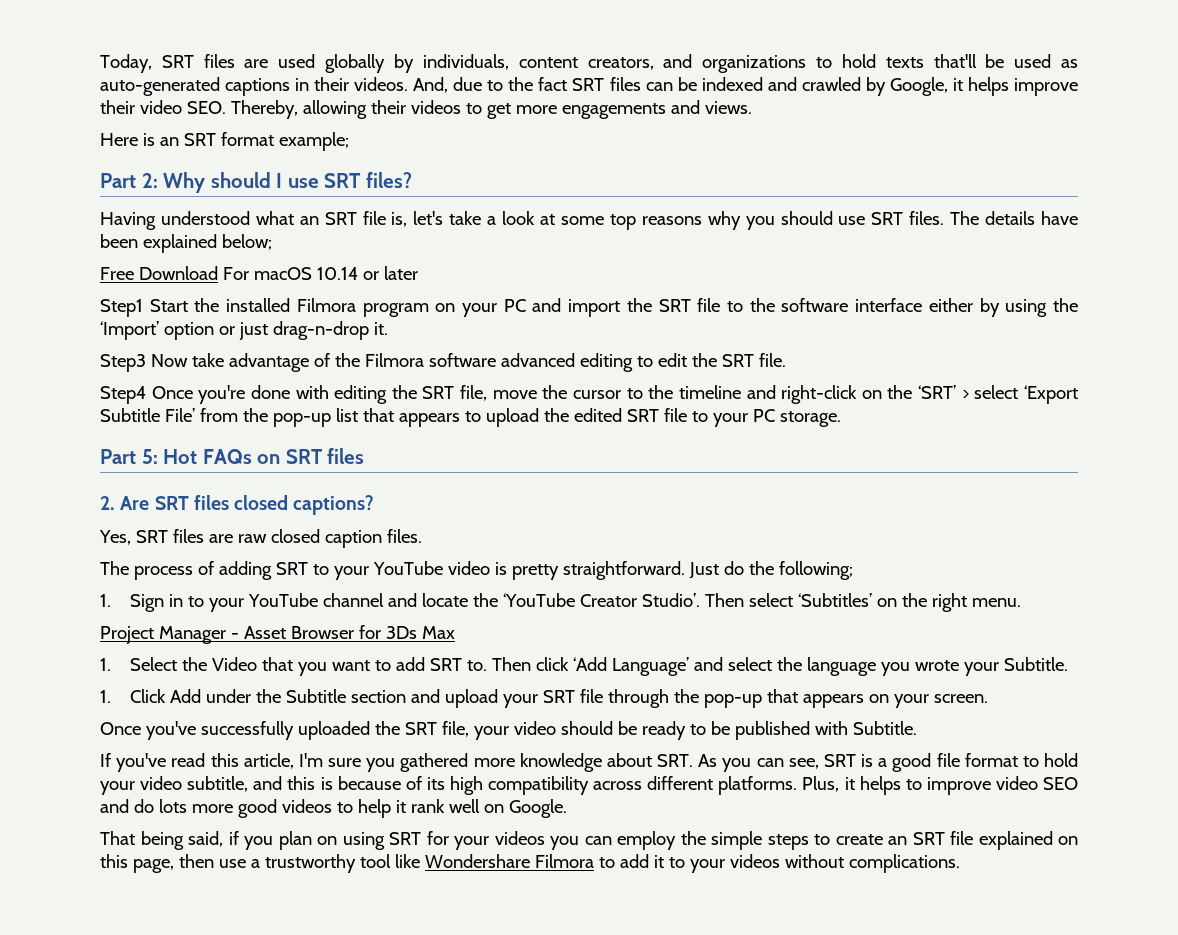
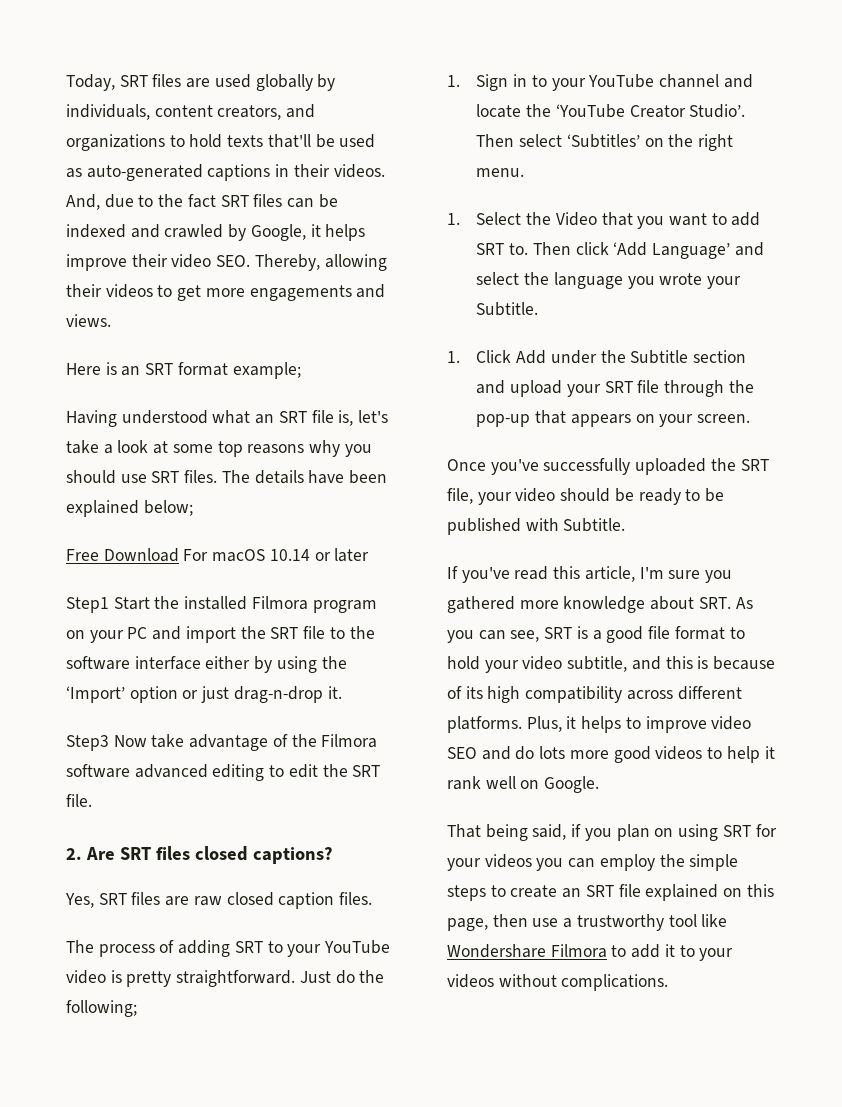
[100,172,412,193] // Part 2: Why should I use SRT files? -> (301, 370) none
[100,385,1078,404] [100,408,841,427] [100,448,365,464] // Step4 Once you're done with editing the SRT file, move the cursor to the timeline and right-click on the ‘SRT’ > select ‘Export Subtitle File’ from the pop-up list that appears to upload the edited SRT file to your PC storage. // Part 5: Hot FAQs on SRT files -> (92, 800) none
[100,625,455,644] // Project Manager - Asset Browser for 3Ds Max -> (525, 172) none

